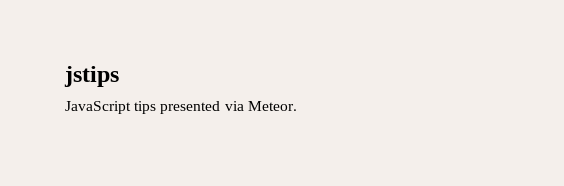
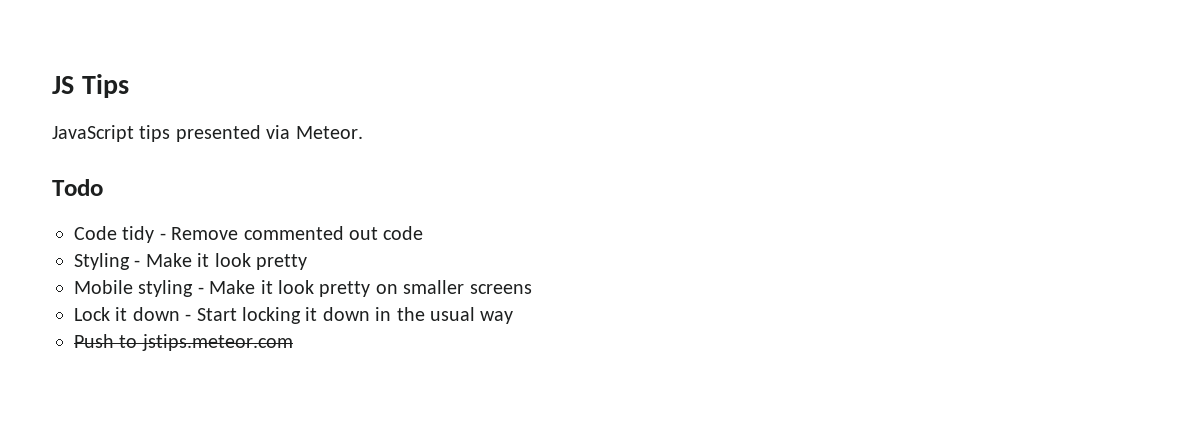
[64,66,119,87] jstips -> [52,74,129,98] JS Tips
(297, 106) none -> [52,179,103,196] [74,226,424,243] [74,253,307,270] [74,280,532,297] [74,307,514,324] [74,334,293,351] // Todo // Code tidy - Remove commented out code // Styling - Make it look pretty // Mobile styling - Make it look pretty on smaller screens // Lock it down - Start locking it down in the usual way // Push to jstips.meteor.com

